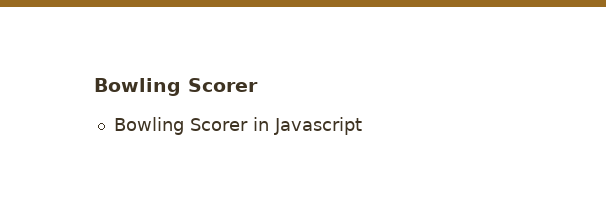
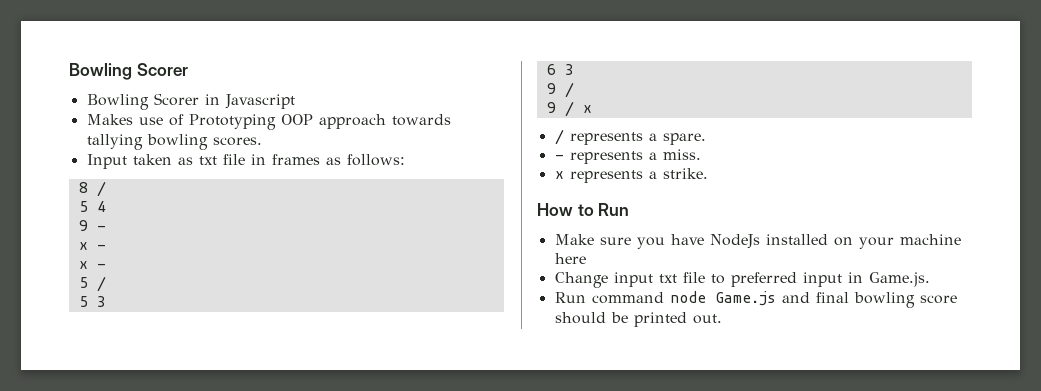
(362, 126) none -> [86,114,451,130] [86,134,262,150] [86,154,405,169] [78,181,106,197] [78,201,106,212] [78,220,106,231] [78,242,106,250] [78,261,106,269] [78,276,106,292] [78,296,106,307] [546,64,574,75] [546,82,574,98] [546,101,592,117] [554,129,706,145] [554,149,701,164] [554,168,708,183] [537,203,630,216] [554,234,961,249] [554,253,586,264] [554,272,930,288] [554,291,957,308] [554,312,722,327] // Makes use of Prototyping OOP approach towards tallying bowling scores. // Input taken as txt file in frames as follows: // 8 / // 5 4 // 9 - // x - // x - // 5 / // 5 3 // 6 3 // 9 / // 9 / x // / represents a spare. // - represents a miss. // x represents a strike. // How to Run // Make sure you have NodeJs installed on your machine here // Change input txt file to preferred input in Game.js. // Run command node Game.js and final bowling score should be printed out.

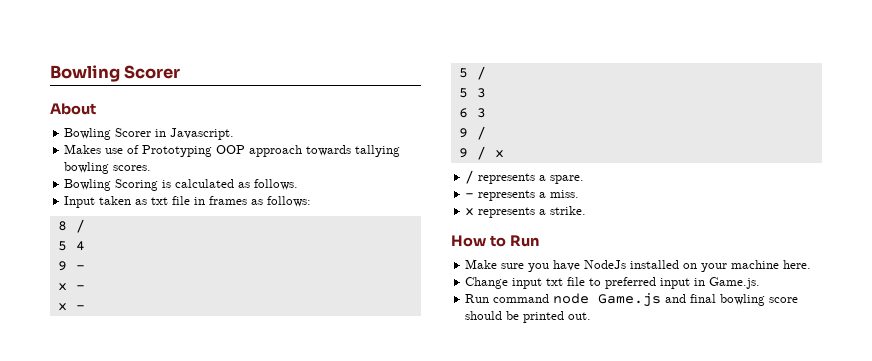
[69,63,188,80] Bowling Scorer -> [50,65,181,82] [50,103,96,115] Bowling Scorer // About
[224,94,295,109] Javascript -> [170,128,235,140] Javascript.
(262, 141) none -> [64,179,299,191] // Bowling Scoring is calculated as follows.
[554,253,586,264] here -> [783,260,812,269] here.

